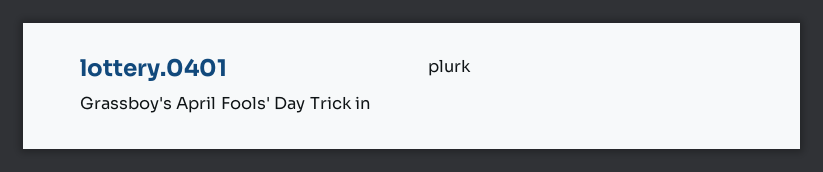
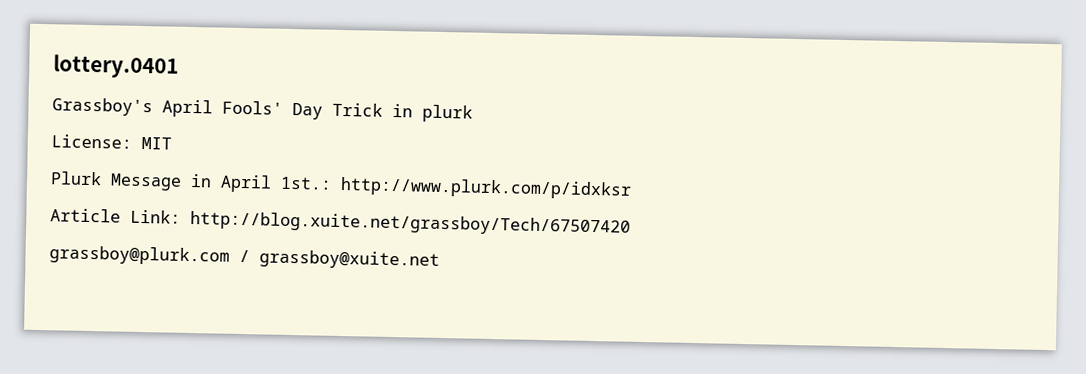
(471, 67) none -> [51,134,172,150] [50,171,632,200] [50,208,631,237] [49,245,440,270] // License: MIT // Plurk Message in April 1st.: http://www.plurk.com/p/idxksr // Article Link: http://blog.xuite.net/grassboy/Tech/67507420 // grassboy@plurk.com / grassboy@xuite.net

